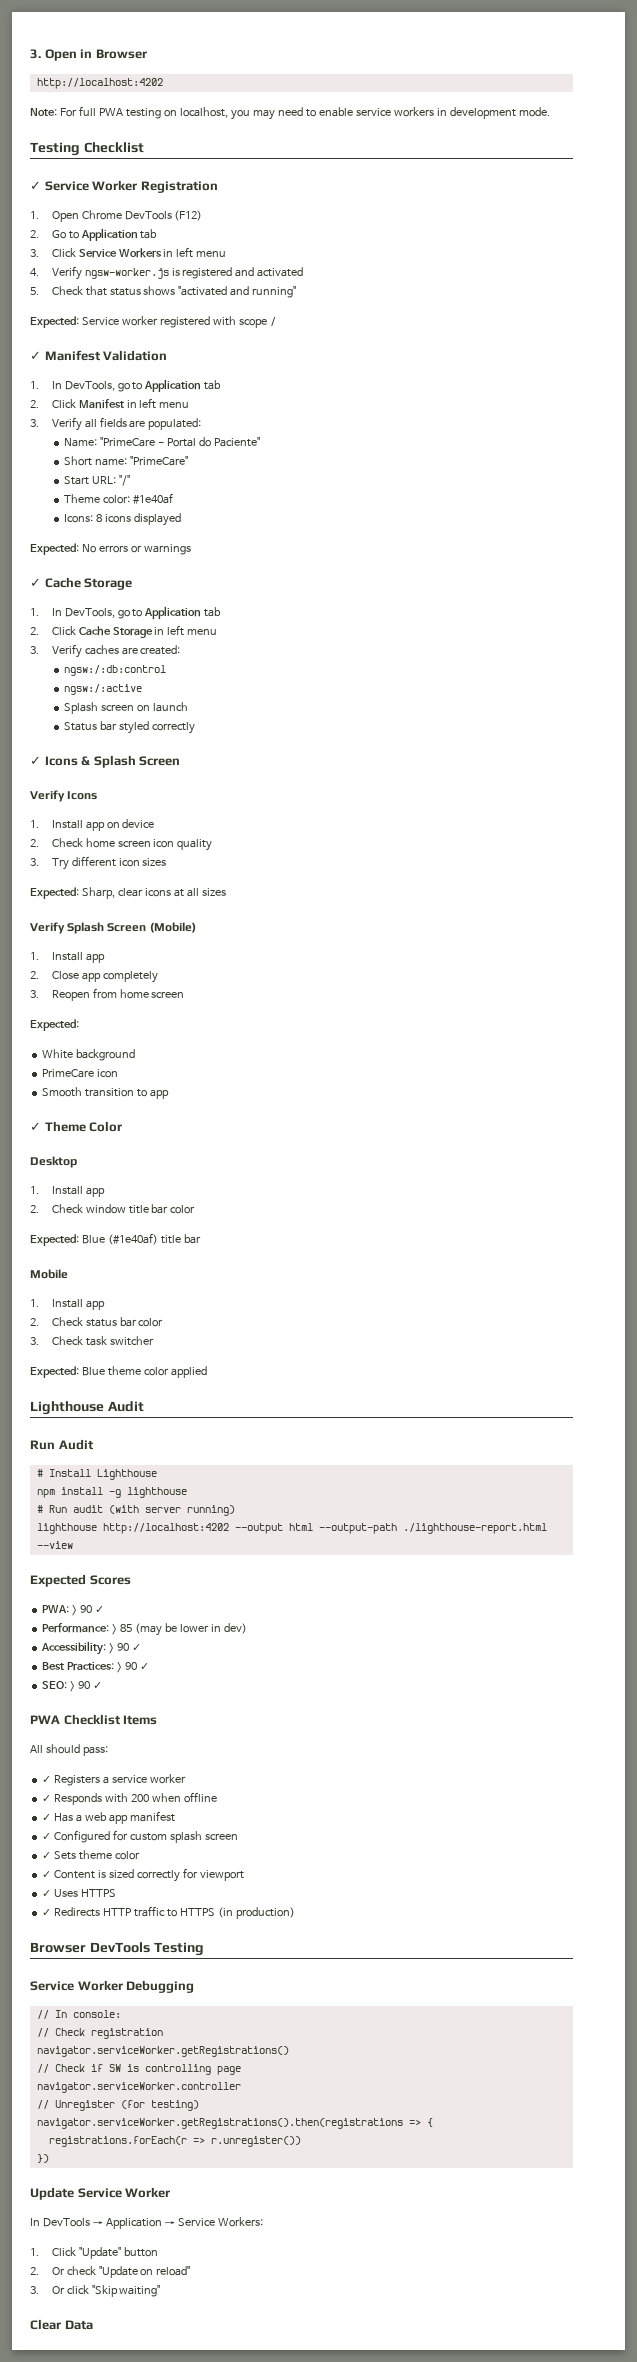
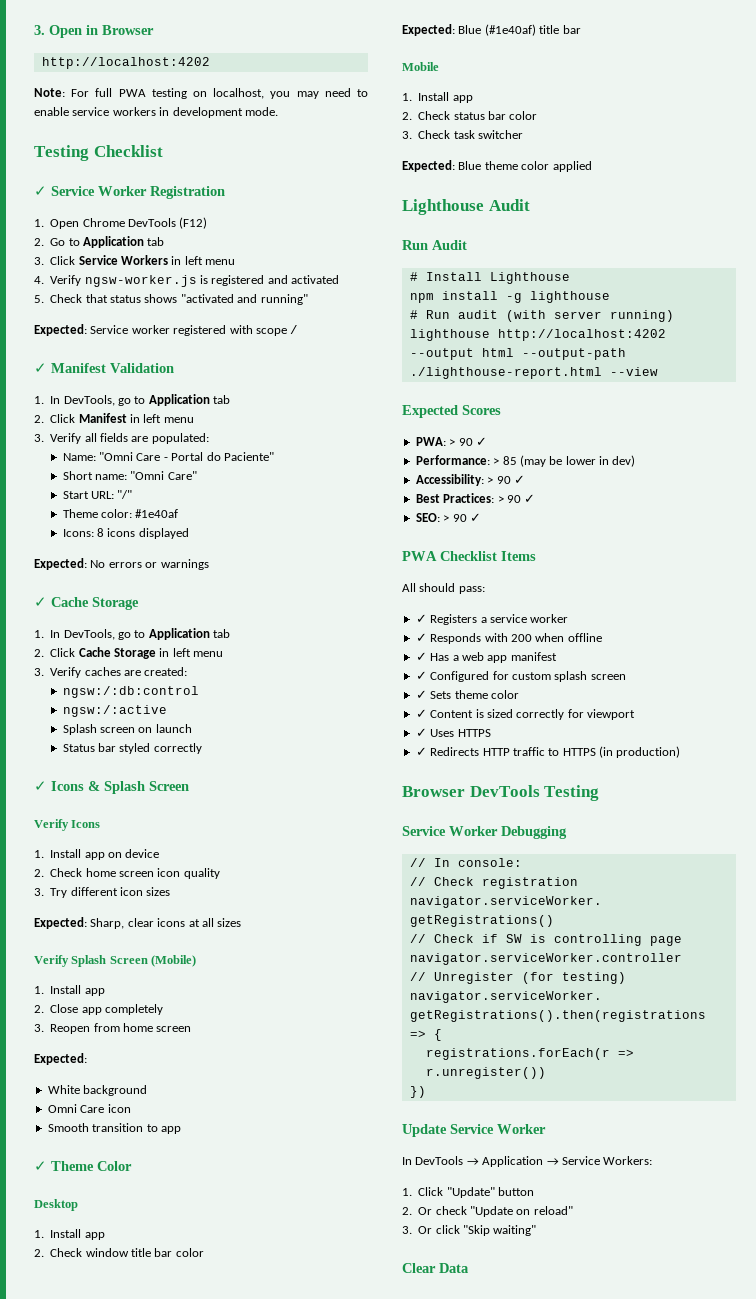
[99,437,155,447] "PrimeCare -> [99,452,161,461] "Omni Care
[129,456,188,466] "PrimeCare" -> [130,471,197,480] "Omni Care"
[42,1069,95,1078] PrimeCare -> [47,1104,105,1113] Omni Care

